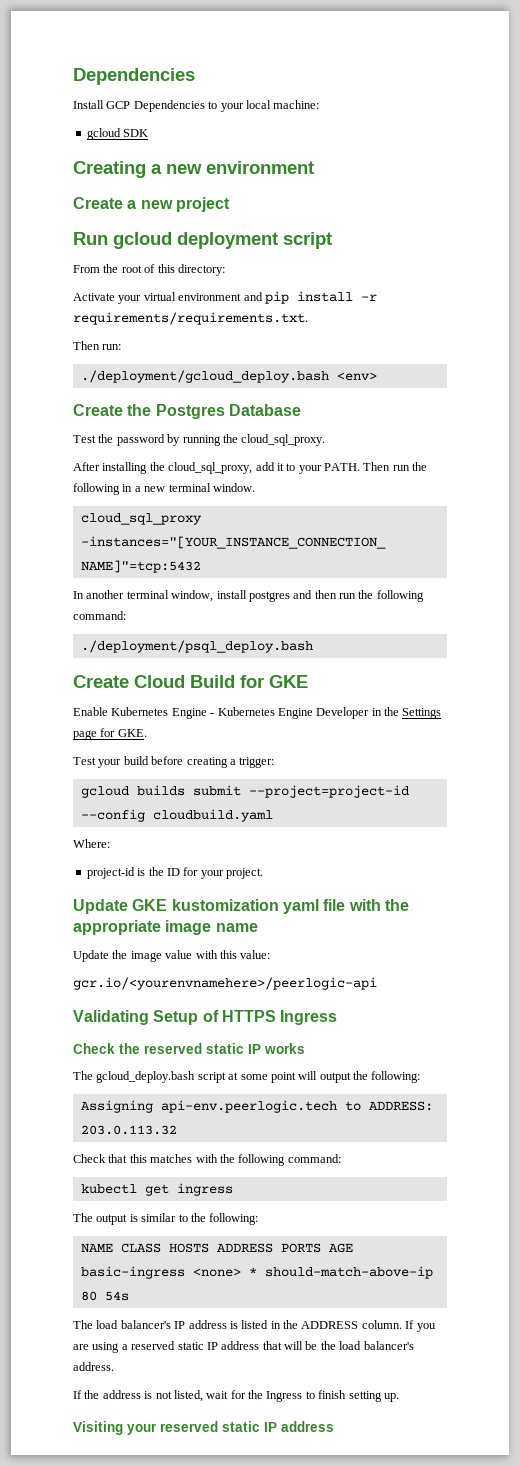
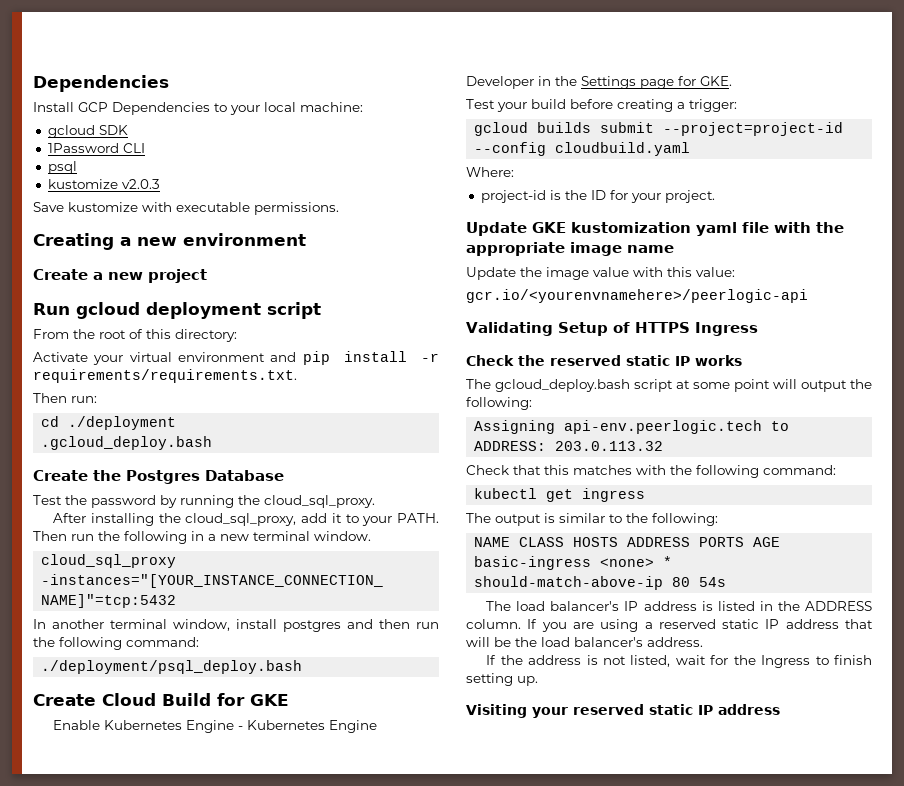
(149, 133) none -> [47,143,145,153] [47,161,77,174] [47,179,160,189] [33,202,339,215] // 1Password CLI // psql // kustomize v2.0.3 // Save kustomize with executable permissions.
[80,370,377,383] ./deployment/gcloud_deploy.bash <env> -> [41,416,177,430] [41,436,213,450] cd ./deployment // .gcloud_deploy.bash

